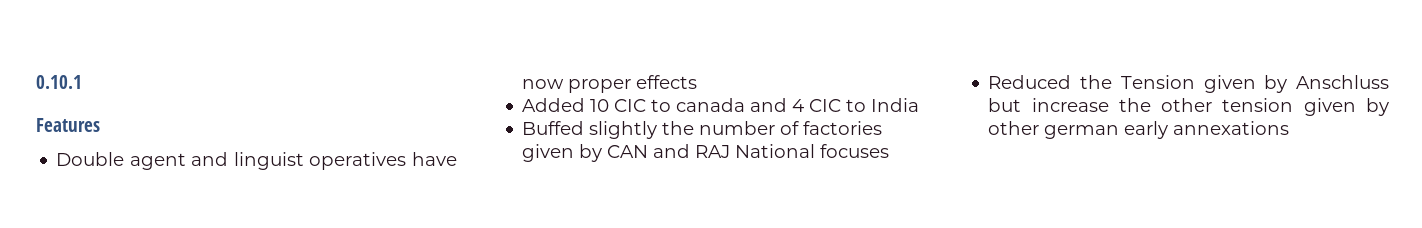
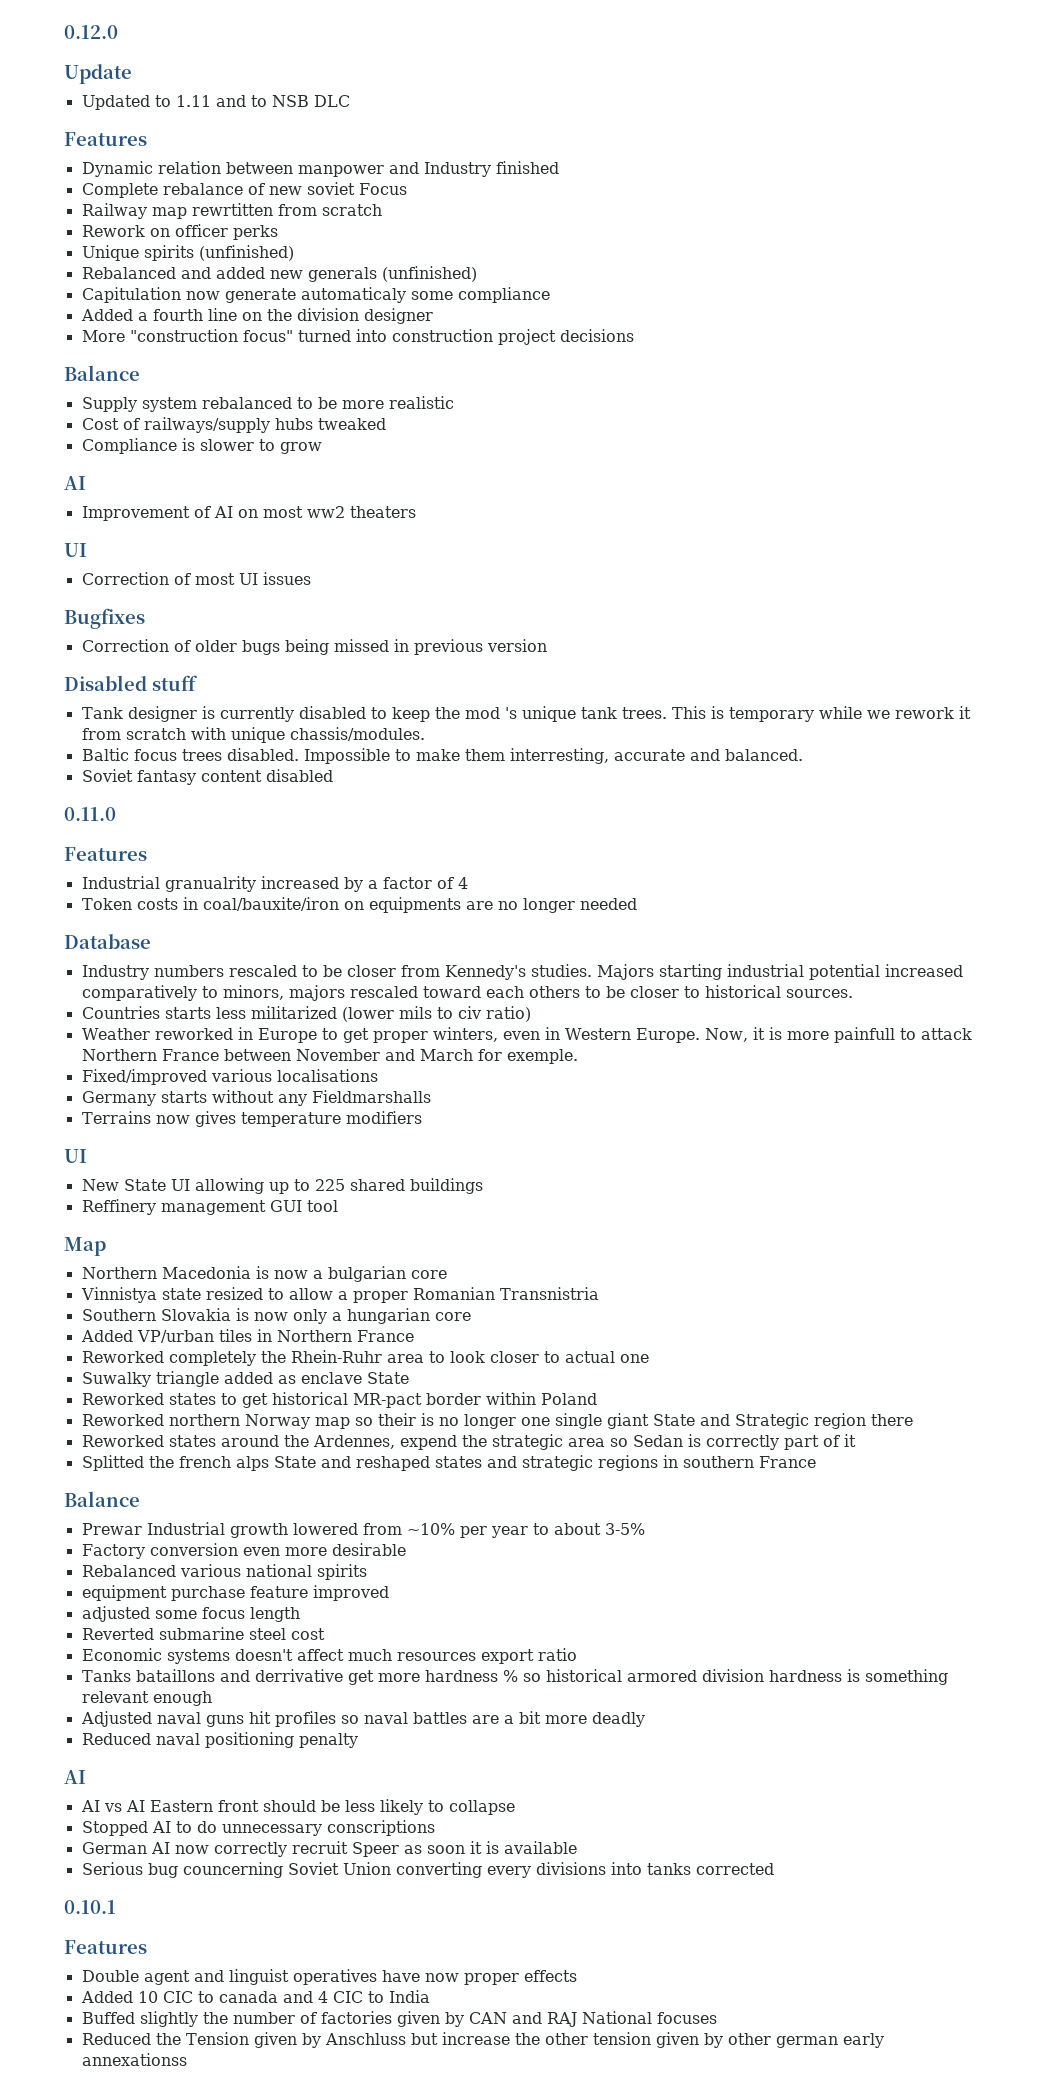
(36, 82) none -> [64,25,118,39] [64,64,132,84] [81,95,350,110] [64,132,147,146] [81,161,559,177] [81,182,407,198] [81,203,382,219] [81,224,278,240] [81,245,294,261] [81,266,477,282] [81,287,550,303] [80,308,433,324] [81,329,634,345] [64,365,140,381] [81,396,454,412] [81,417,386,433] [81,438,322,454] [64,476,86,490] [81,506,416,521] [64,543,87,557] [81,572,311,585] [64,608,145,629] [81,639,547,655] [64,675,198,691] [81,706,971,722] [81,727,425,743] [81,748,803,764] [81,769,333,785] [64,807,116,821] [64,847,147,861] [81,876,468,892] [81,897,637,913] [64,934,151,949] [81,964,963,980] [81,985,853,1001] [81,1006,531,1022] [81,1027,972,1043] [81,1049,578,1064] [81,1069,378,1085] [81,1090,431,1106] [81,1111,422,1127] [64,1149,87,1163] [81,1178,483,1194] [81,1199,338,1215] [64,1237,106,1256] [81,1266,447,1282] [80,1287,599,1303] [81,1308,471,1324] [80,1329,414,1343] [81,1350,649,1366] [81,1371,409,1387] [81,1392,597,1408] [81,1413,913,1429] [81,1434,856,1450] [81,1455,816,1471] [64,1491,140,1507] [81,1522,645,1538] [81,1543,406,1559] [81,1564,367,1580] [81,1585,389,1601] [81,1606,300,1622] [81,1627,325,1640] [81,1648,577,1664] [81,1669,948,1685] [81,1691,212,1706] [80,1711,645,1727] [81,1732,358,1748] [64,1770,86,1784] [80,1799,515,1815] [81,1820,435,1836] [81,1841,577,1857] [81,1862,774,1878] 0.12.0 // Update // Updated to 1.11 and to NSB DLC // Features // Dynamic relation between manpower and Industry finished // Complete rebalance of new soviet Focus // Railway map rewrtitten from scratch // Rework on officer perks // Unique spirits (unfinished) // Rebalanced and added new generals (unfinished) // Capitulation now generate automaticaly some compliance // Added a fourth line on the division designer // More "construction focus" turned into construction project decisions // Balance // Supply system rebalanced to be more realistic // Cost of railways/supply hubs tweaked // Compliance is slower to grow // AI // Improvement of AI on most ww2 theaters // UI // Correction of most UI issues // Bugfixes // Correction of older bugs being missed in previous version // Disabled stuff // Tank designer is currently disabled to keep the mod 's unique tank trees. This is temporary while we rework it from scratch with unique chassis/modules. // Baltic focus trees disabled. Impossible to make them interresting, accurate and balanced. // Soviet fantasy content disabled // 0.11.0 // Features // Industrial granualrity increased by a factor of 4 // Token costs in coal/bauxite/iron on equipments are no longer needed // Database // Industry numbers rescaled to be closer from Kennedy's studies. Majors starting industrial potential increased comparatively to minors, majors rescaled toward each others to be closer to historical sources. // Countries starts less militarized (lower mils to civ ratio) // Weather reworked in Europe to get proper winters, even in Western Europe. Now, it is more painfull to attack Northern France between November and March for exemple. // Fixed/improved various localisations // Germany starts without any Fieldmarshalls // Terrains now gives temperature modifiers // UI // New State UI allowing up to 225 shared buildings // Reffinery management GUI tool // Map // Northern Macedonia is now a bulgarian core // Vinnistya state resized to allow a proper Romanian Transnistria // Southern Slovakia is now only a hungarian core // Added VP/urban tiles in Northern France // Reworked completely the Rhein-Ruhr area to look closer to actual one // Suwalky triangle added as enclave State // Reworked states to get historical MR-pact border within Poland // Reworked northern Norway map so their is no longer one single giant State and Strategic region there // Reworked states around the Ardennes, expend the strategic area so Sedan is correctly part of it // Splitted the french alps State and reshaped states and strategic regions in southern France // Balance // Prewar Industrial growth lowered from ~10% per year to about 3-5% // Factory conversion even more desirable // Rebalanced various national spirits // equipment purchase feature improved // adjusted some focus length // Reverted submarine steel cost // Economic systems doesn't affect much resources export ratio // Tanks bataillons and derrivative get more hardness % so historical armored division hardness is something relevant enough // Adjusted naval guns hit profiles so naval battles are a bit more deadly // Reduced naval positioning penalty // AI // AI vs AI Eastern front should be less likely to collapse // Stopped AI to do unnecessary conscriptions // German AI now correctly recruit Speer as soon it is available // Serious bug councerning Soviet Union converting every divisions into tanks corrected //
[1173,121,1290,135] annexations -> [81,2053,187,2066] annexationss

